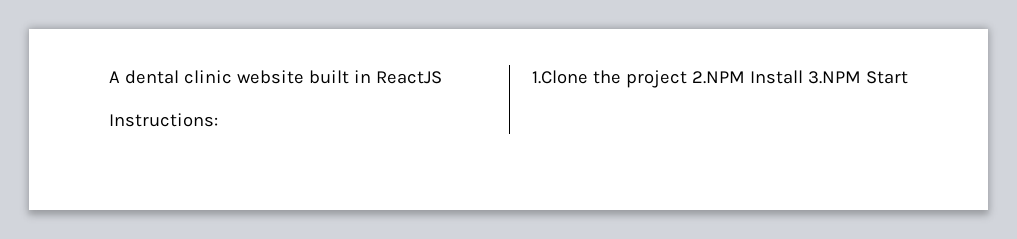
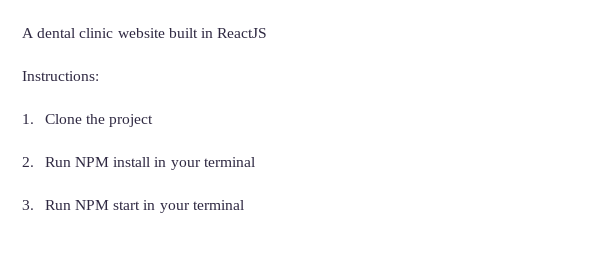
[532,70,588,84] 1.Clone -> [22,114,82,124] 1. Clone
[691,70,908,84] 2.NPM Install 3.NPM Start -> [22,157,255,170] [22,200,244,213] // 2. Run NPM install in your terminal // 3. Run NPM start in your terminal

